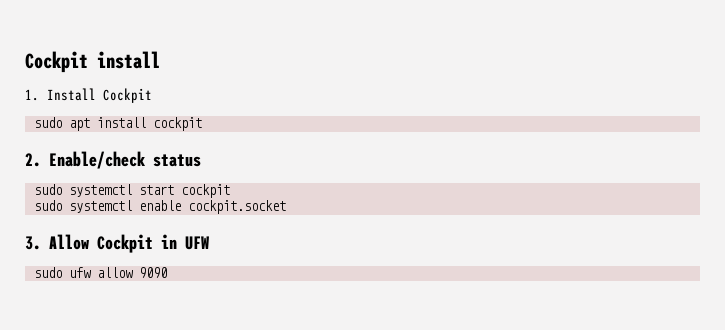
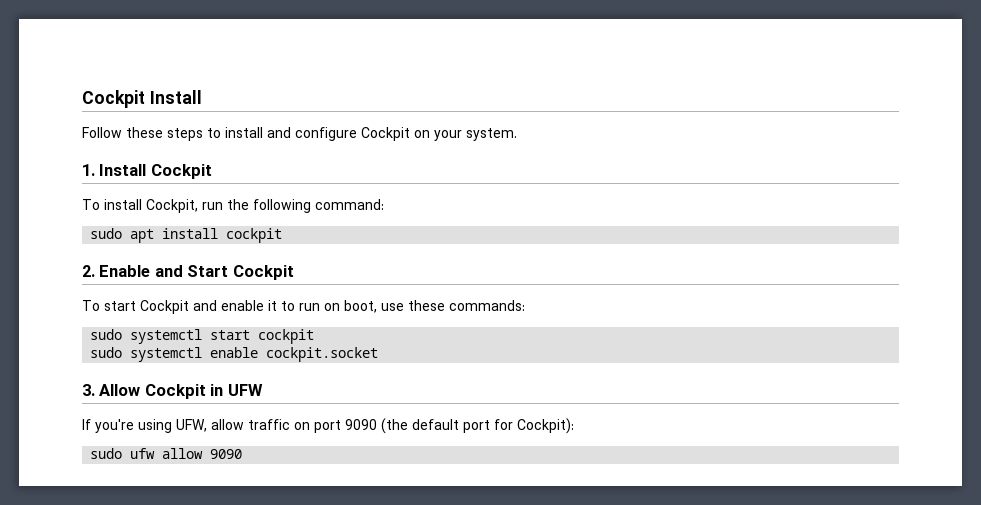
[25,51,160,73] [25,88,153,103] Cockpit install // 1. Install Cockpit -> [82,90,202,108] [82,127,517,141] [82,164,212,179] [82,199,384,213] Cockpit Install // Follow these steps to install and configure Cockpit on your system. // 1. Install Cockpit // To install Cockpit, run the following command:
[49,151,201,169] Enable/check status -> [99,265,294,280] [82,300,525,314] Enable and Start Cockpit // To start Cockpit and enable it to run on boot, use these commands:
(209, 243) none -> [82,418,574,434] // If you're using UFW, allow traffic on port 9090 (the default port for Cockpit):

